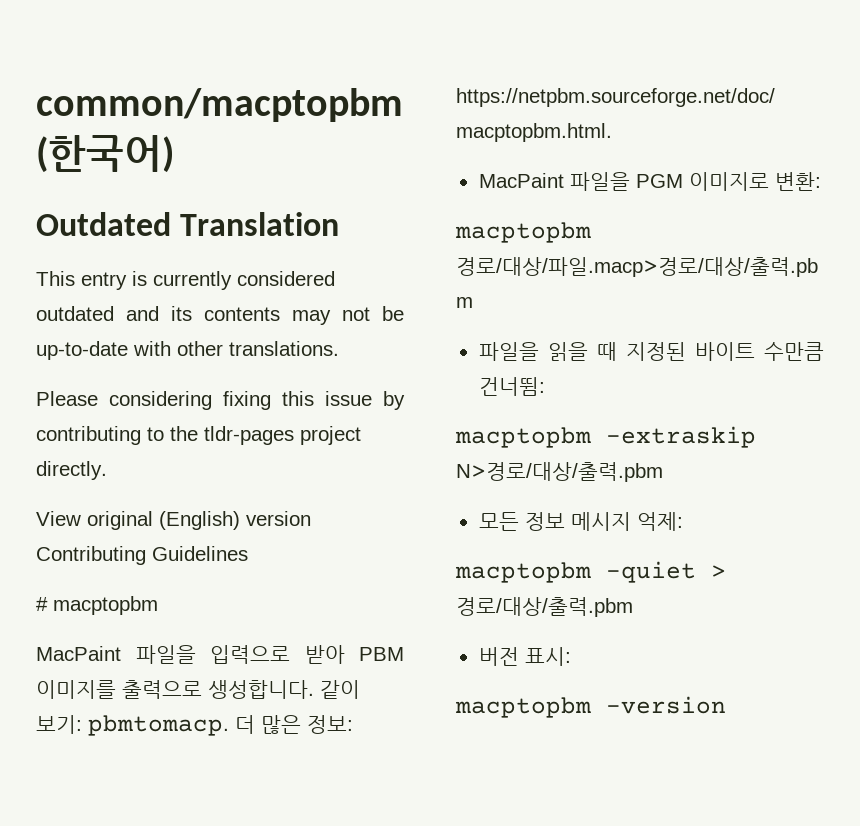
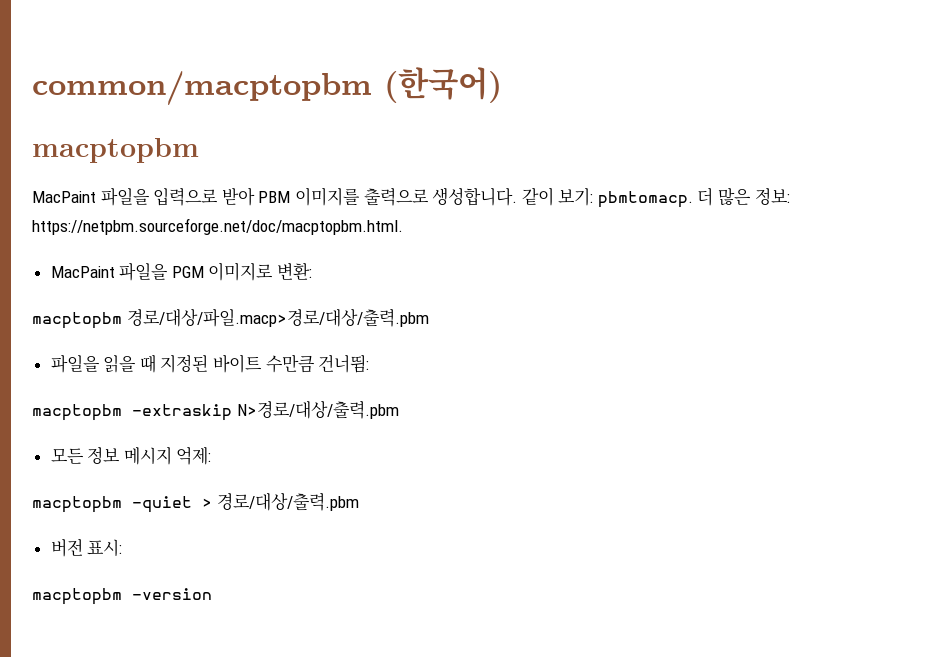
[36,212,340,236] [36,271,335,290] [36,306,404,325] [36,341,339,360] [36,391,405,410] [36,426,361,445] [36,461,107,480] [36,511,311,530] [36,546,248,565] [36,597,48,611] Outdated Translation // This entry is currently considered outdated and its contents may not be up-to-date with other translations. // Please considering fixing this issue by contributing to the tldr-pages project directly. // View original (English) version Contributing Guidelines // # -> (502, 85) none

